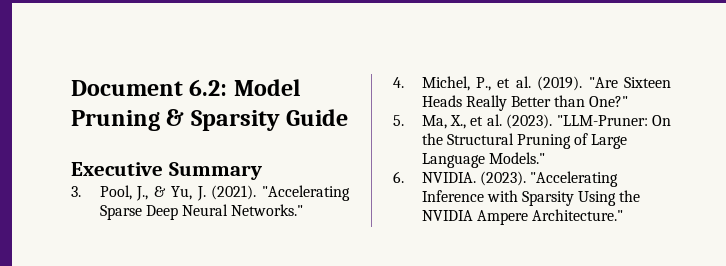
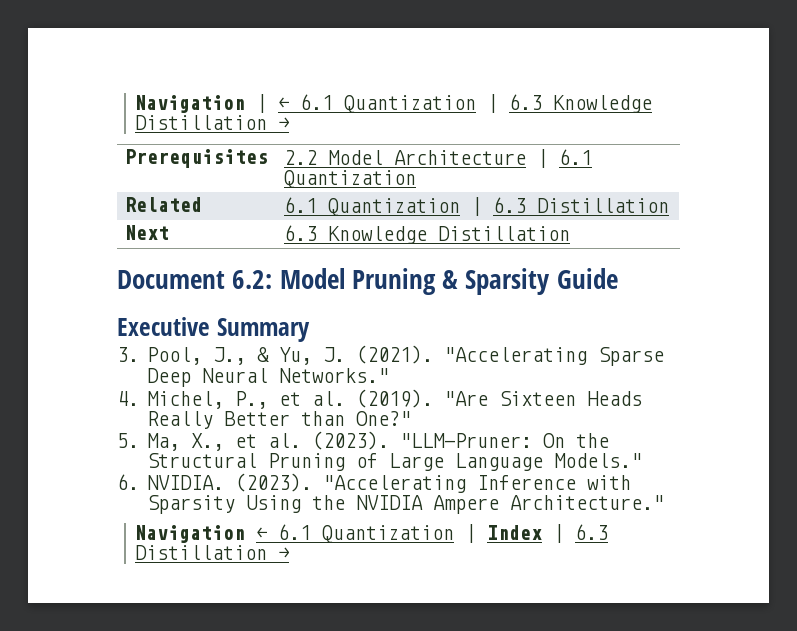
(71, 88) none -> [135,94,653,113] [135,115,290,130] [124,149,268,168] [283,149,592,168] [283,170,416,188] [124,197,202,212] [283,197,669,216] [124,225,169,240] [283,225,570,244] Navigation | ← 6.1 Quantization | 6.3 Knowledge Distillation → // Prerequisites | 2.2 Model Architecture | 6.1 Quantization // Related | 6.1 Quantization | 6.3 Distillation // Next | 6.3 Knowledge Distillation //
(623, 215) none -> [135,524,609,543] [135,545,290,560] // Navigation ← 6.1 Quantization | Index | 6.3 Distillation →

